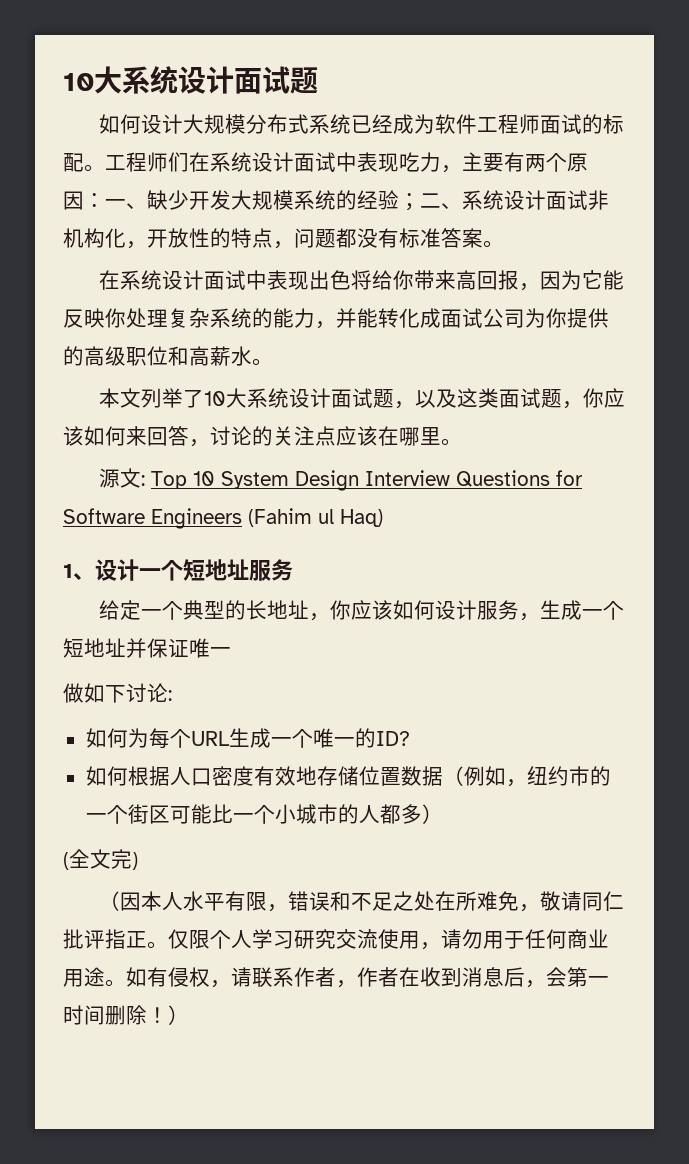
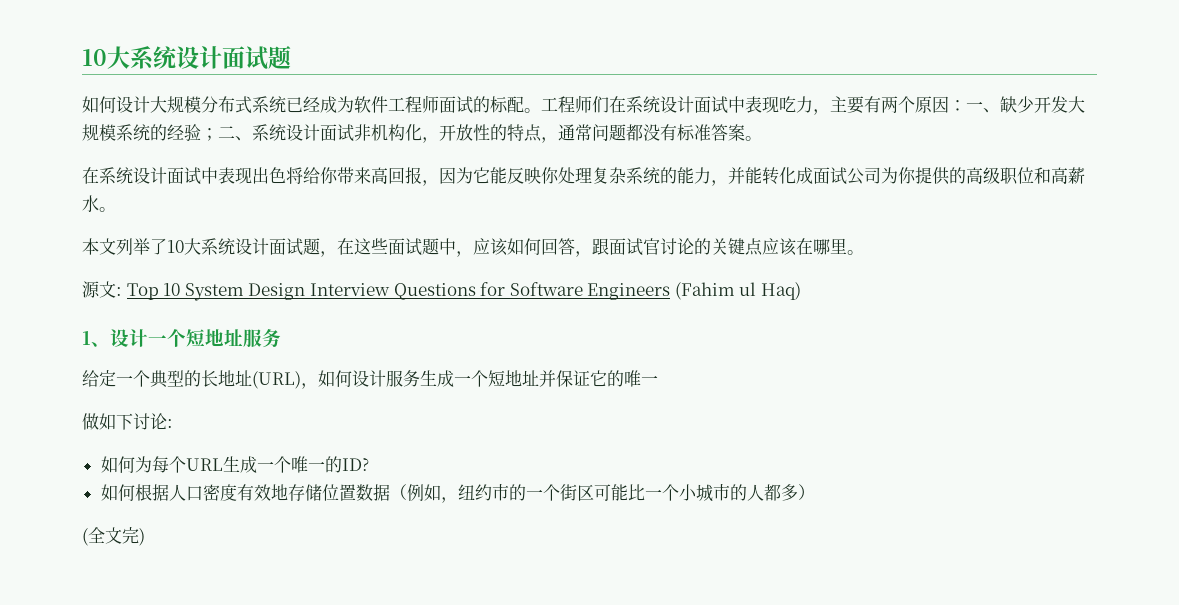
(294, 245) none -> [558,124,592,141] 通常
[414,388,625,409] [63,426,210,447] 以及这类面试题，你应该如何来回答， -> [337,238,660,257] 在这些面试题中，应该如何回答，跟面试官
[294,426,315,446] 注 -> [728,238,745,255] 键
[308,600,393,621] ，你应该 -> [252,371,318,389] (URL)，
[518,613,540,621] ， -> (420, 378) none
(189, 648) none -> [590,370,624,387] 它的
[98,891,624,912] [63,929,609,950] [63,967,609,988] [63,1005,189,1025] // （因本人水平有限，错误和不足之处在所难免，敬请同仁批评指正。仅限个人学习研究交流使用，请勿用于任何商业用途。如有侵权，请联系作者，作者在收到消息后，会第一时间删除！） -> (145, 537) none

